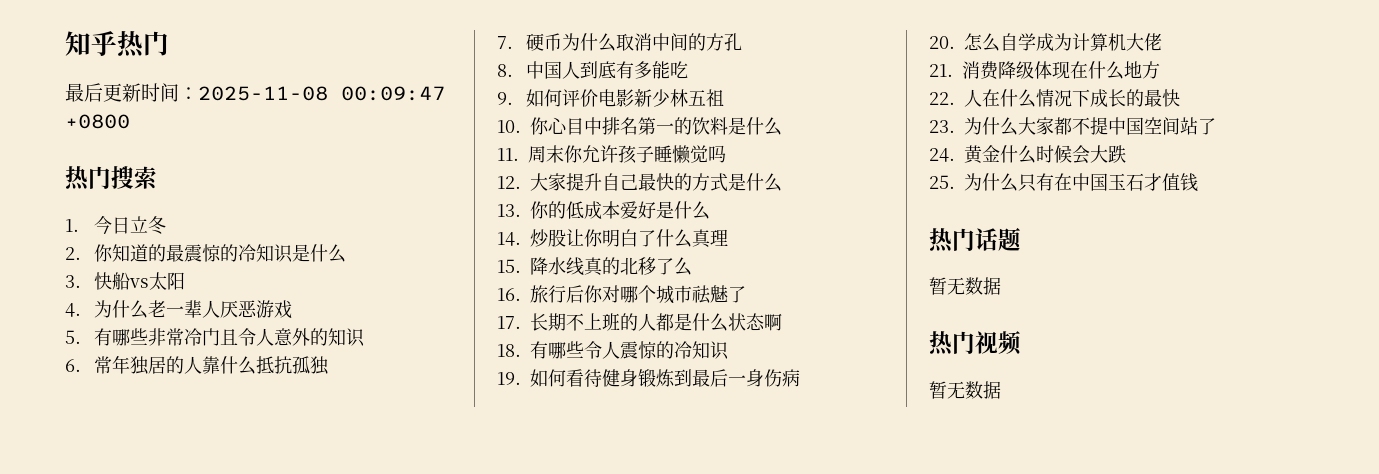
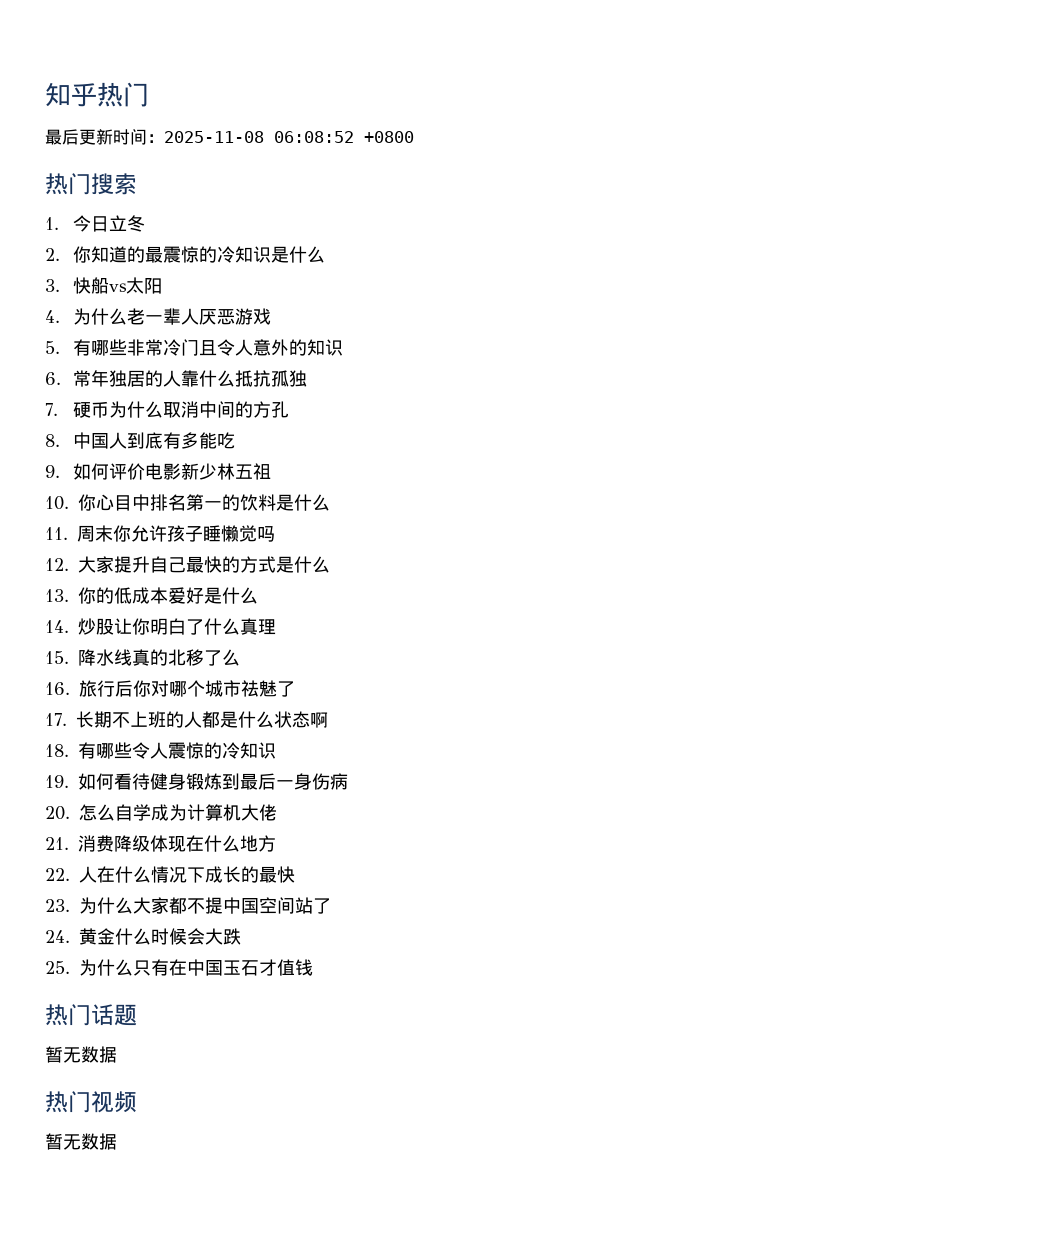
[341,86,445,101] 00:09:47 -> [274,131,354,143] 06:08:52

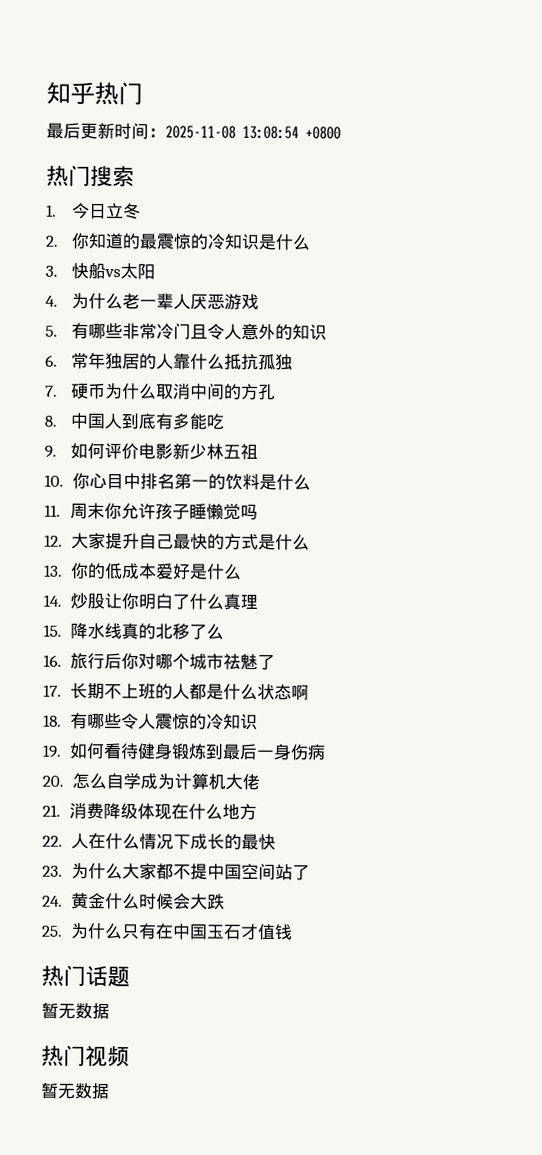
[274,131,354,143] 06:08:52 -> [242,125,299,140] 13:08:54

